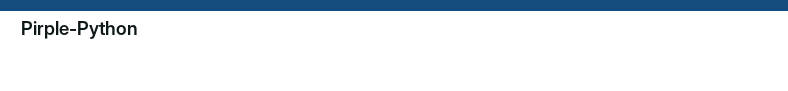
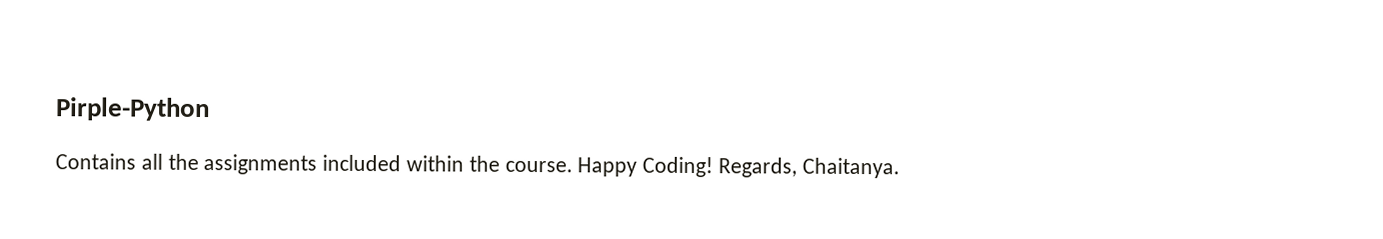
(138, 30) none -> [55,153,900,179] // Contains all the assignments included within the course. Happy Coding! Regards, Chaitanya.

